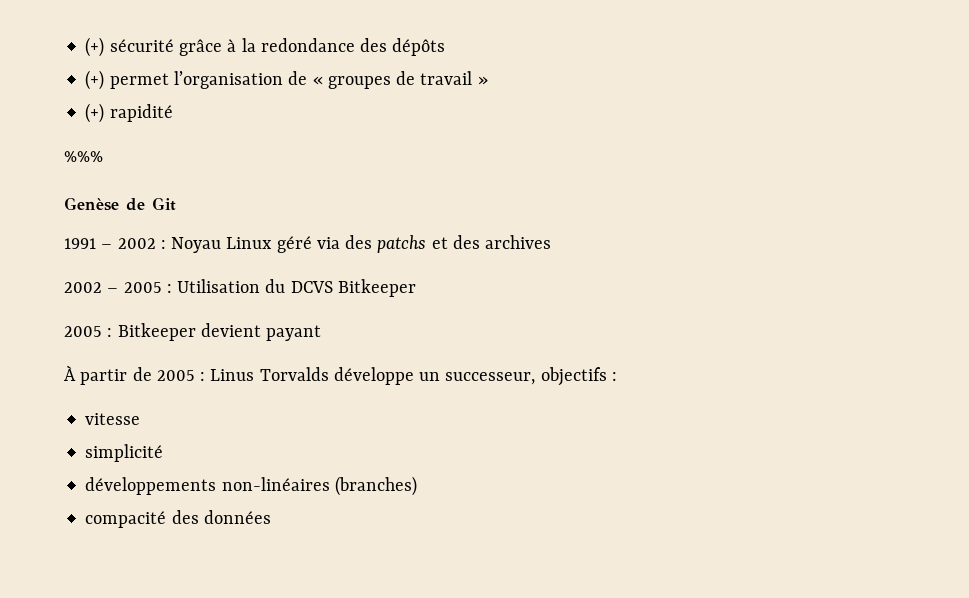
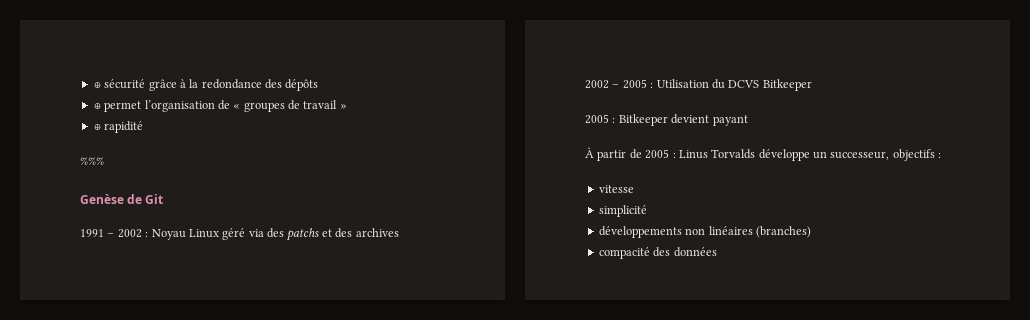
[85,37,105,57] (+) -> [93,82,101,88] ⊕
[85,70,105,90] (+) -> [93,103,101,109] ⊕
[85,103,105,123] (+) -> [93,124,101,130] ⊕
[221,477,330,491] non-linéaires -> [685,226,753,235] non linéaires

